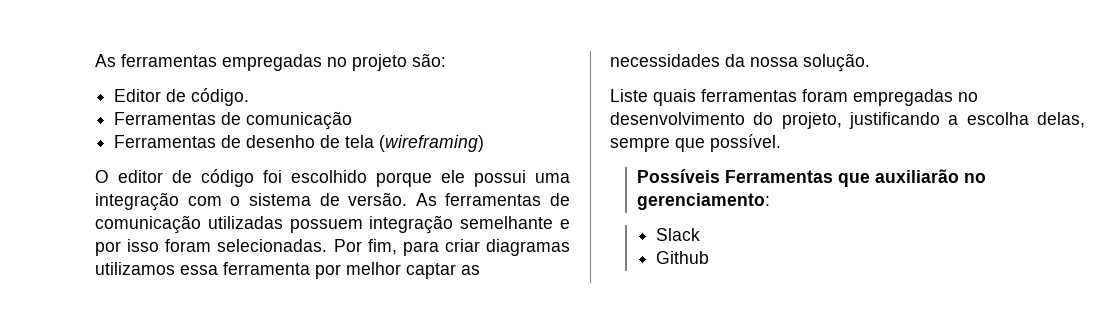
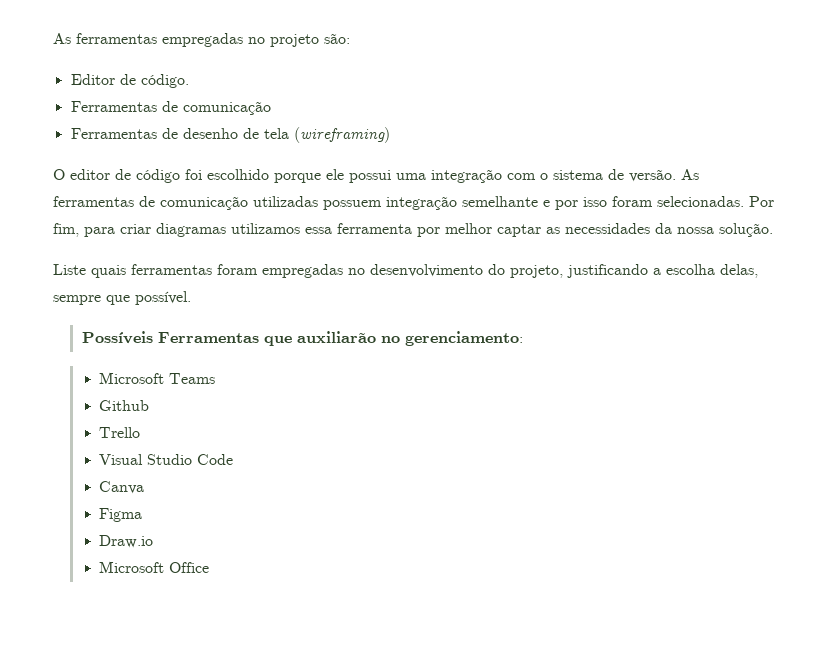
[656,228,701,241] Slack -> [99,372,216,384] Microsoft Teams
(710, 257) none -> [99,427,141,438] [99,454,234,465] [99,481,145,494] [99,508,143,522] [99,535,154,548] [99,561,210,573] // Trello // Visual Studio Code // Canva // Figma // Draw.io // Microsoft Office

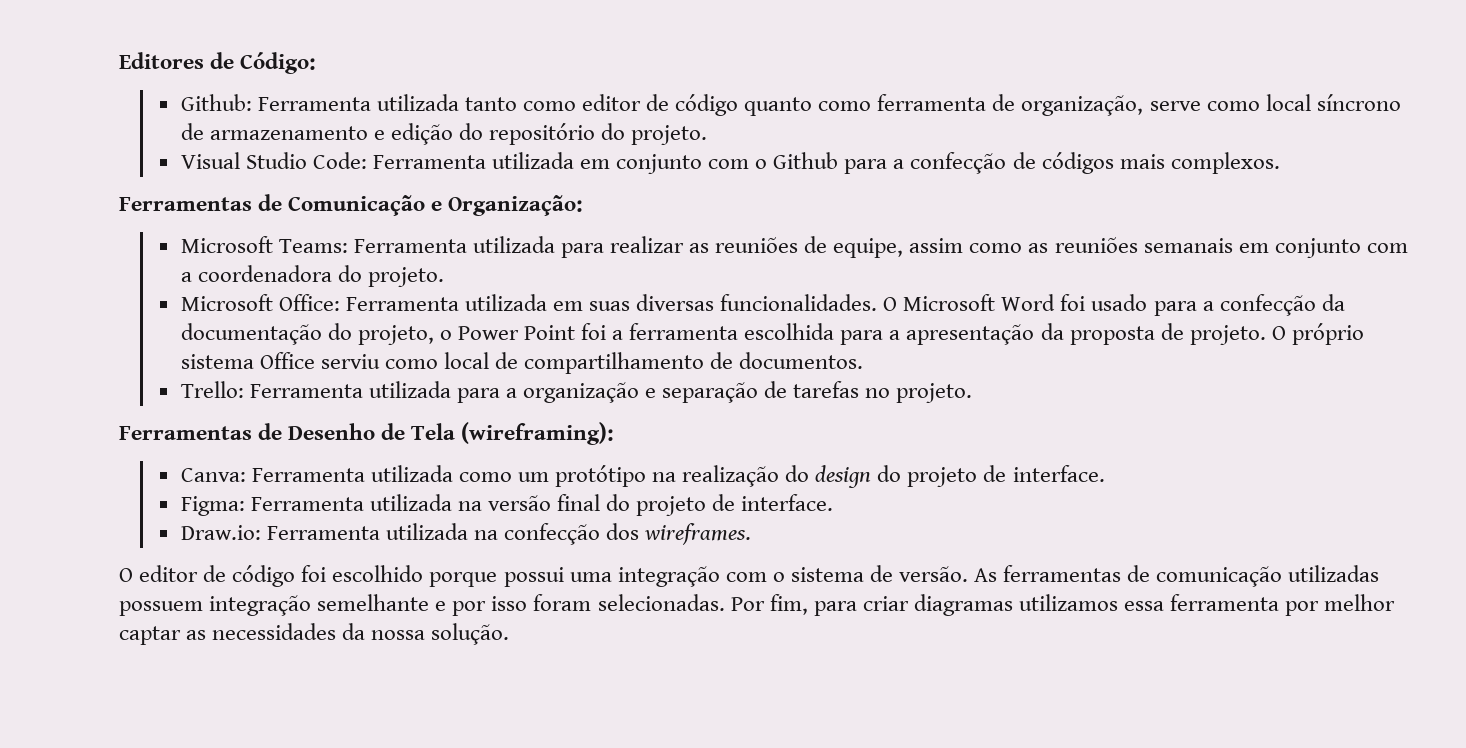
[53,33,350,47] [70,74,189,88] [70,101,271,115] [70,127,390,143] As ferramentas empregadas no projeto são: // Editor de código. // Ferramentas de comunicação // Ferramentas de desenho de tela (wireframing) -> [119,52,317,74] [180,94,1401,116] [180,123,708,145] [180,152,1280,174] [119,194,584,216] [180,236,1408,258] [180,265,444,287] [180,294,1345,316] [180,323,1364,345] [180,352,864,374] [180,381,973,403] [119,422,615,445] [180,465,1105,488] [180,494,834,516] [180,523,752,545] Editores de Código: // Github: Ferramenta utilizada tanto como editor de código quanto como ferramenta de organização, serve como local síncrono de armazenamento e edição do repositório do projeto. // Visual Studio Code: Ferramenta utilizada em conjunto com o Github para a confecção de códigos mais complexos. // Ferramentas de Comunicação e Organização: // Microsoft Teams: Ferramenta utilizada para realizar as reuniões de equipe, assim como as reuniões semanais em conjunto com a coordenadora do projeto. // Microsoft Office: Ferramenta utilizada em suas diversas funcionalidades. O Microsoft Word foi usado para a confecção da documentação do projeto, o Power Point foi a ferramenta escolhida para a apresentação da proposta de projeto. O próprio sistema Office serviu como local de compartilhamento de documentos. // Trello: Ferramenta utilizada para a organização e separação de tarefas no projeto. // Ferramentas de Desenho de Tela (wireframing): // Canva: Ferramenta utilizada como um protótipo na realização do design do projeto de interface. // Figma: Ferramenta utilizada na versão final do projeto de interface. // Draw.io: Ferramenta utilizada na confecção dos wireframes.
[326,169,344,180] ele -> (498, 579) none
[53,264,758,278] [53,291,191,305] [81,331,523,346] [99,372,216,384] [99,400,150,411] [99,427,141,438] [99,454,234,465] [99,481,145,494] [99,508,143,522] [99,535,154,548] [99,561,210,573] // Liste quais ferramentas foram empregadas no desenvolvimento do projeto, justificando a escolha delas, sempre que possível. // Possíveis Ferramentas que auxiliarão no gerenciamento: // Microsoft Teams // Github // Trello // Visual Studio Code // Canva // Figma // Draw.io // Microsoft Office -> (510, 634) none

